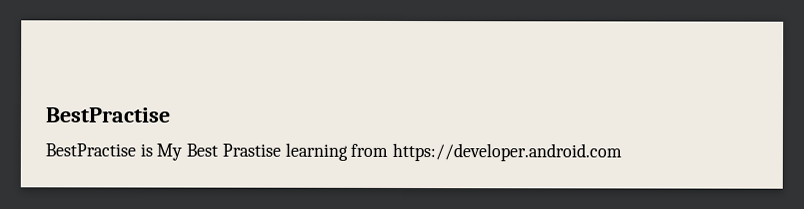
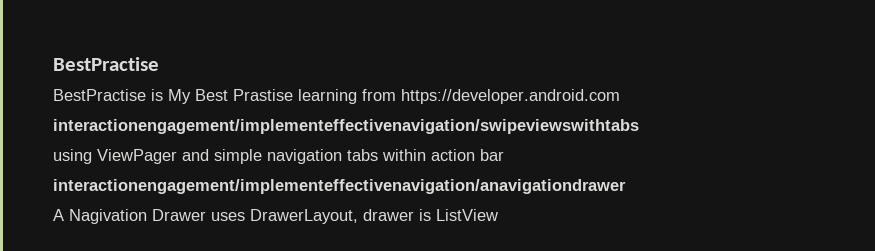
(623, 152) none -> [53,119,639,134] [53,149,504,164] [53,179,626,194] [53,209,498,224] // interactionengagement/implementeffectivenavigation/swipeviewswithtabs // using ViewPager and simple navigation tabs within action bar // interactionengagement/implementeffectivenavigation/anavigationdrawer // A Nagivation Drawer uses DrawerLayout, drawer is ListView

